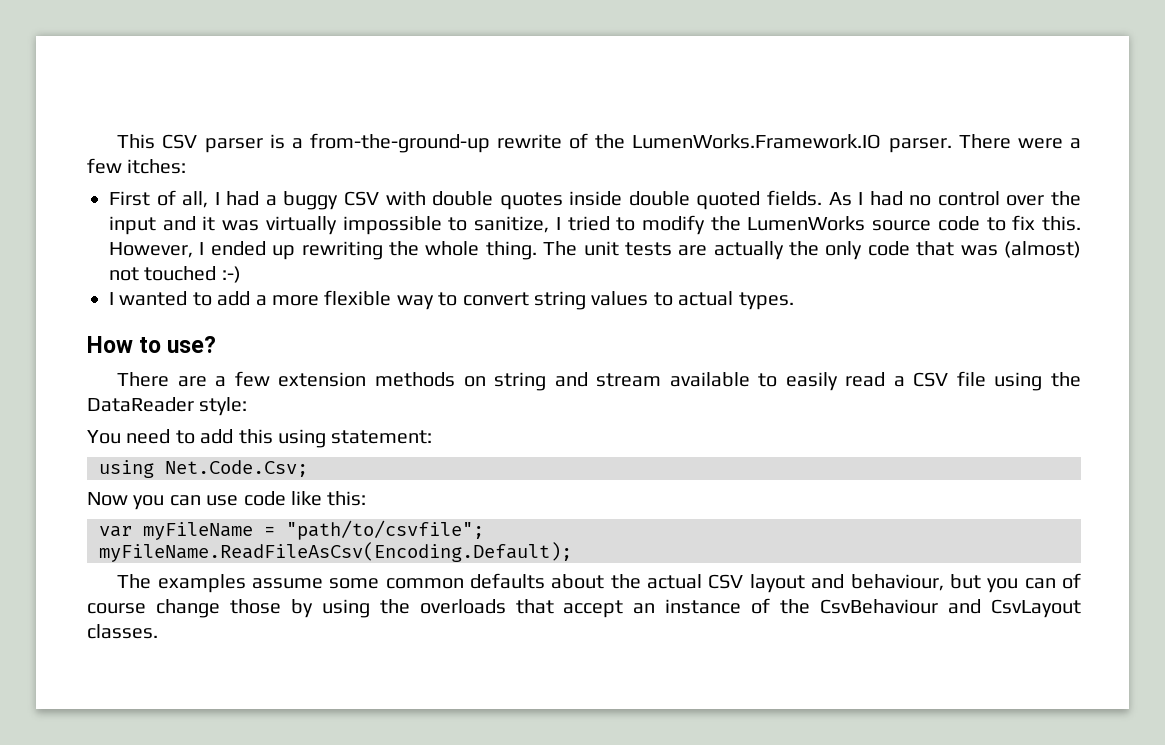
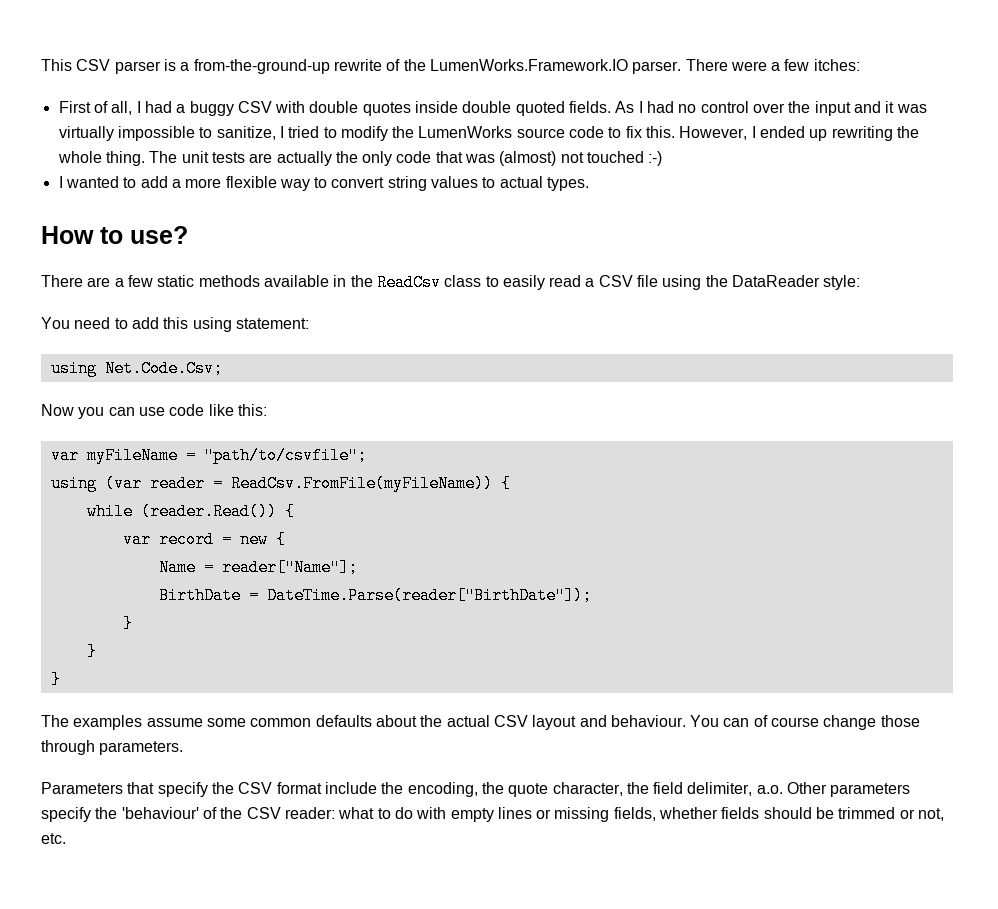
[278,372,750,391] extension methods on string and stream available -> [157,274,482,291] static methods available in the ReadCsv class
[99,542,572,562] myFileName.ReadFileAsCsv(Encoding.Default); -> [50,475,511,492] [86,503,295,520] [122,531,286,548] [158,559,358,576] [158,587,592,604] [122,615,133,632] [86,643,97,660] [50,671,61,688] using (var reader = ReadCsv.FromFile(myFileName)) { // while (reader.Read()) { // var record = new { // Name = reader["Name"]; // BirthDate = DateTime.Parse(reader["BirthDate"]); // } // } // }
[850,574,1019,593] behaviour, but you -> [610,715,720,727] behaviour. You
[290,598,1081,618] [87,624,158,639] by using the overloads that accept an instance of the CsvBehaviour and CsvLayout classes. -> [41,740,184,755] [41,782,911,797] [41,807,945,822] [41,833,66,844] through parameters. // Parameters that specify the CSV format include the encoding, the quote character, the field delimiter, a.o. Other parameters specify the 'behaviour' of the CSV reader: what to do with empty lines or missing fields, whether fields should be trimmed or not, etc.

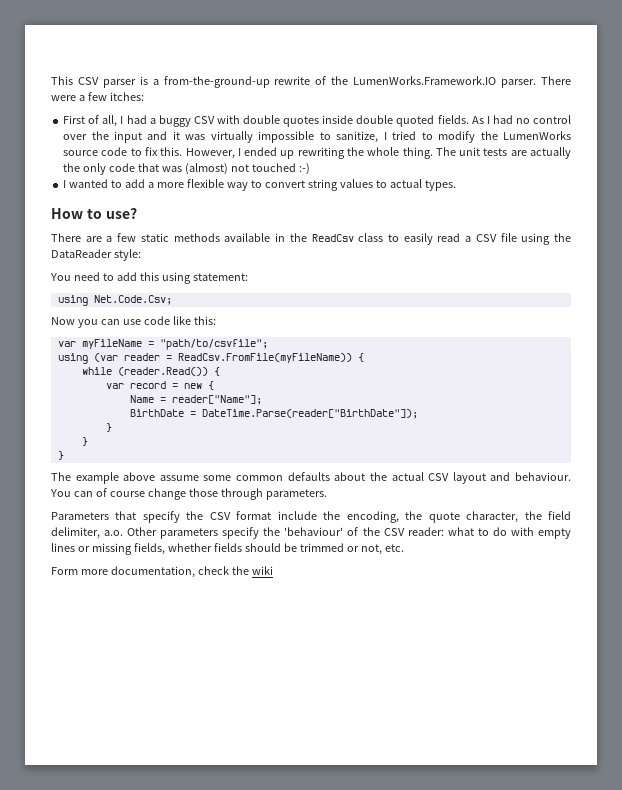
[73,715,143,730] examples -> [75,472,156,484] example above
(66, 838) none -> [51,566,273,578] // Form more documentation, check the wiki

